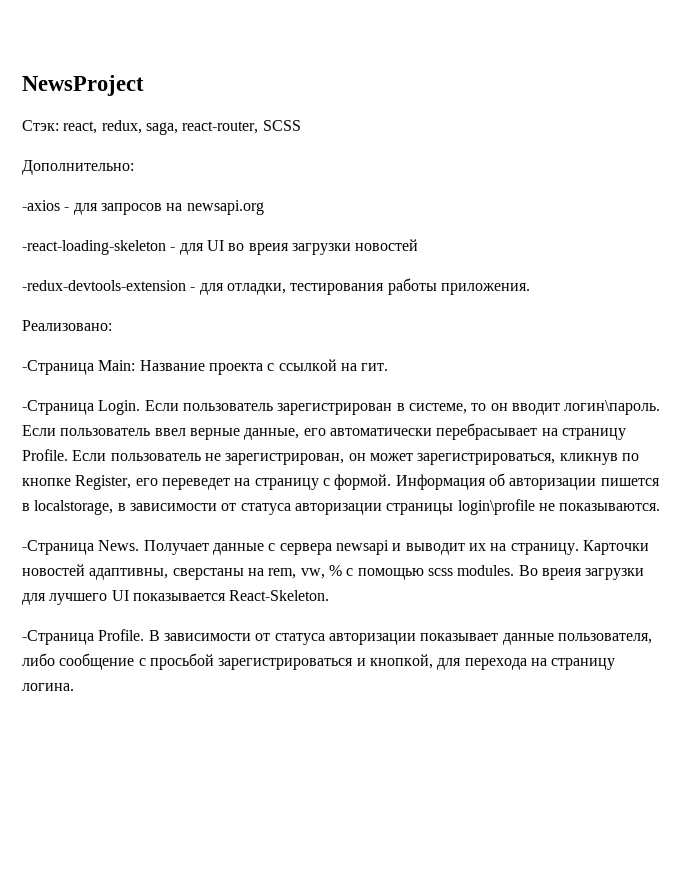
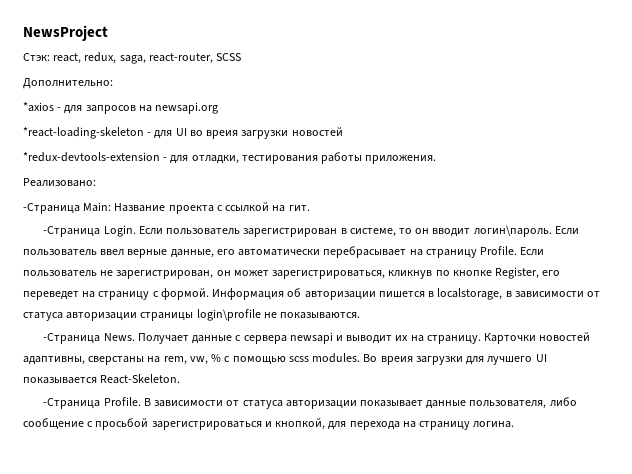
[22,200,60,211] -axios -> [23,102,54,112] *axios
[22,240,166,255] -react-loading-skeleton -> [23,127,144,139] *react-loading-skeleton
[22,280,186,291] -redux-devtools-extension -> [23,152,160,162] *redux-devtools-extension

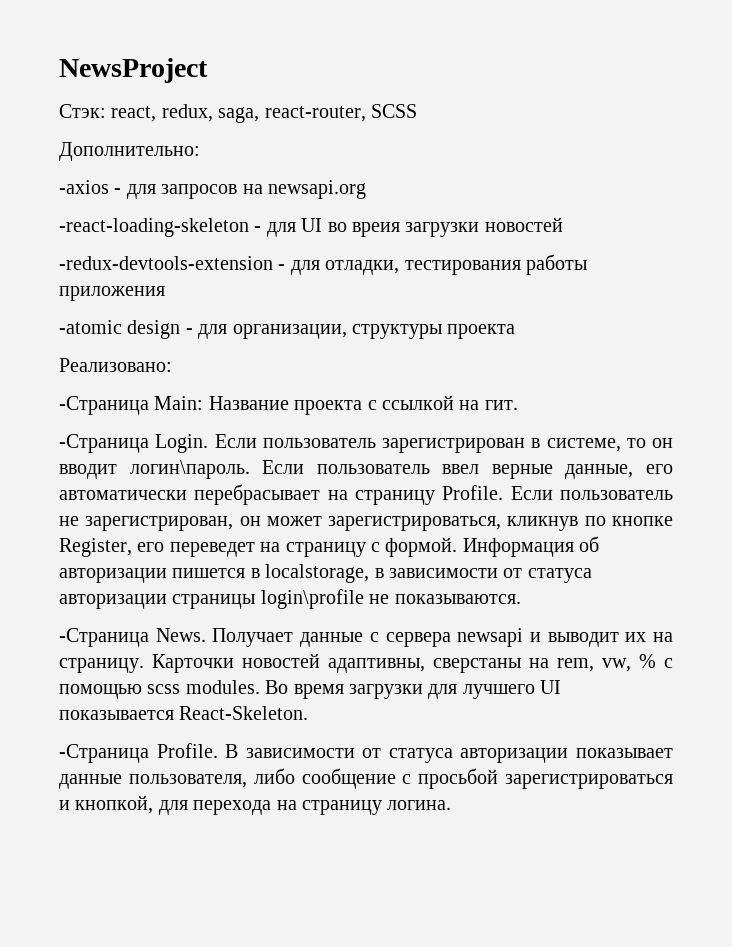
[23,102,54,112] *axios -> [59,180,109,194] -axios
[23,127,144,139] *react-loading-skeleton -> [59,218,249,237] -react-loading-skeleton
[23,152,160,162] *redux-devtools-extension -> [59,256,273,270] -redux-devtools-extension
[365,155,437,164] приложения. -> [59,286,165,301] [59,320,516,339] приложения // -atomic design - для организации, структуры проекта
[380,356,413,365] вреия -> [293,684,344,699] время

